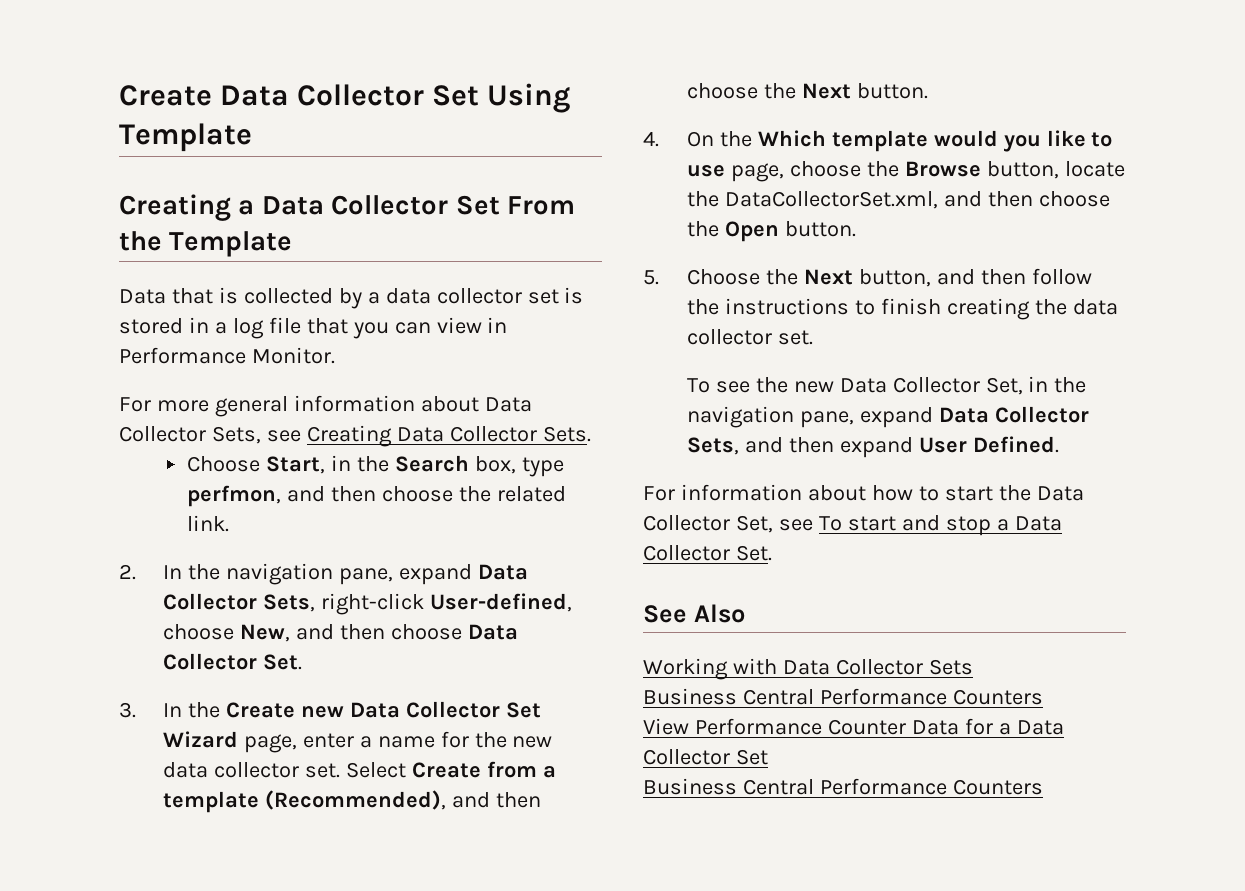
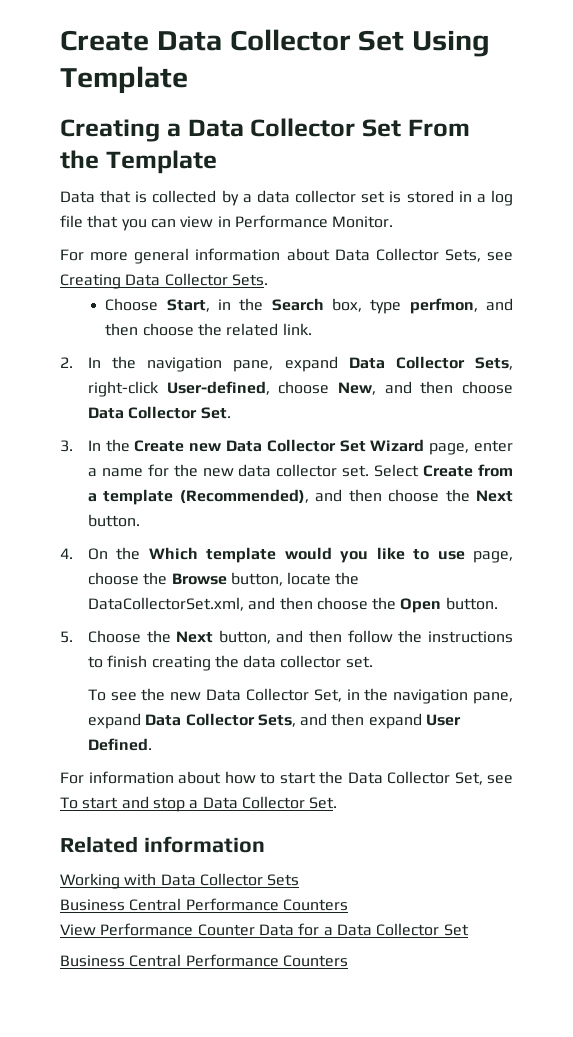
[643,604,745,623] See Also -> [60,836,265,853] Related information

